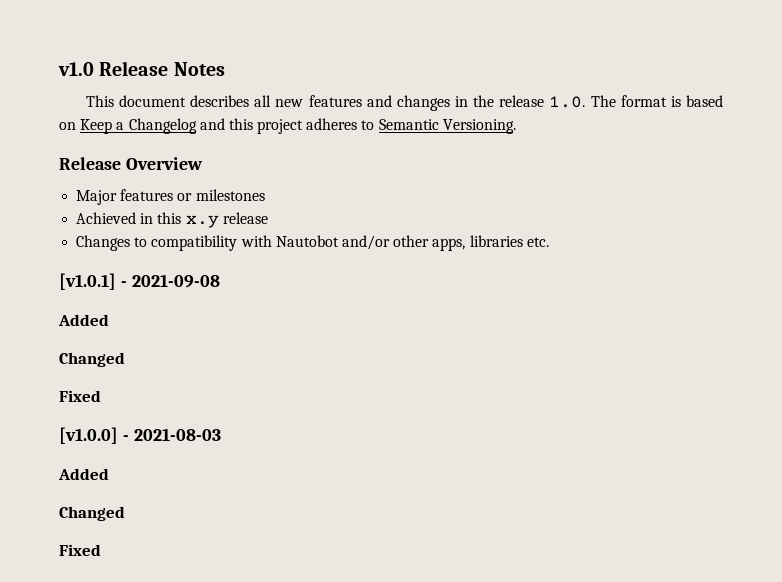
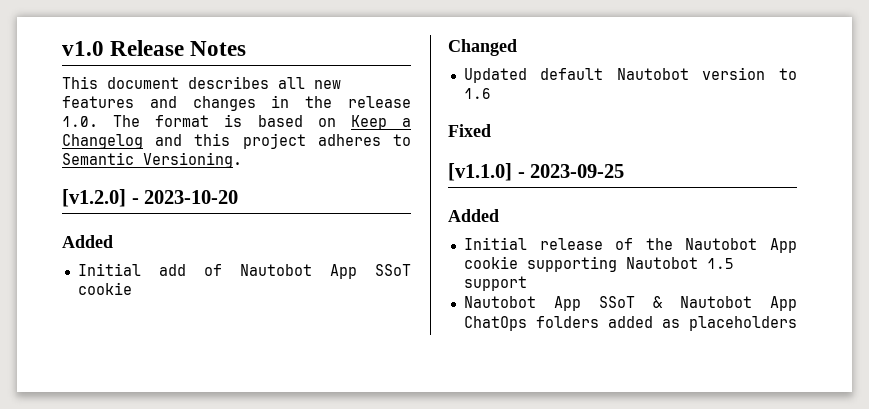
[59,157,203,170] [76,189,265,205] [76,212,268,228] [76,235,549,251] [59,273,220,290] [58,314,109,326] [59,352,125,367] [59,390,101,402] [59,427,221,444] [58,468,109,480] [59,506,125,521] [59,544,101,556] Release Overview // Major features or milestones // Achieved in this x.y release // Changes to compatibility with Nautobot and/or other apps, libraries etc. // [v1.0.1] - 2021-09-08 // Added // Changed // Fixed // [v1.0.0] - 2021-08-03 // Added // Changed // Fixed -> [62,189,239,207] [62,235,113,248] [77,263,411,279] [77,282,132,295] [448,39,517,56] [463,67,797,83] [463,88,491,99] [448,124,491,137] [448,163,625,181] [448,209,499,222] [463,237,797,253] [463,256,734,272] [463,276,527,291] [463,296,797,311] [463,316,797,331] [v1.2.0] - 2023-10-20 // Added // Initial add of Nautobot App SSoT cookie // Changed // Updated default Nautobot version to 1.6 // Fixed // [v1.1.0] - 2023-09-25 // Added // Initial release of the Nautobot App cookie supporting Nautobot 1.5 support // Nautobot App SSoT & Nautobot App ChatOps folders added as placeholders

